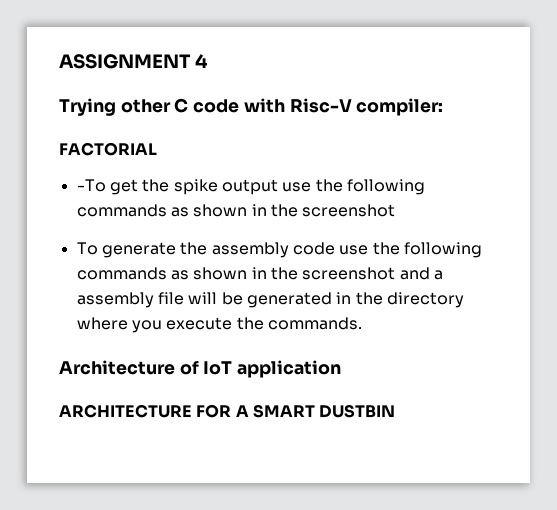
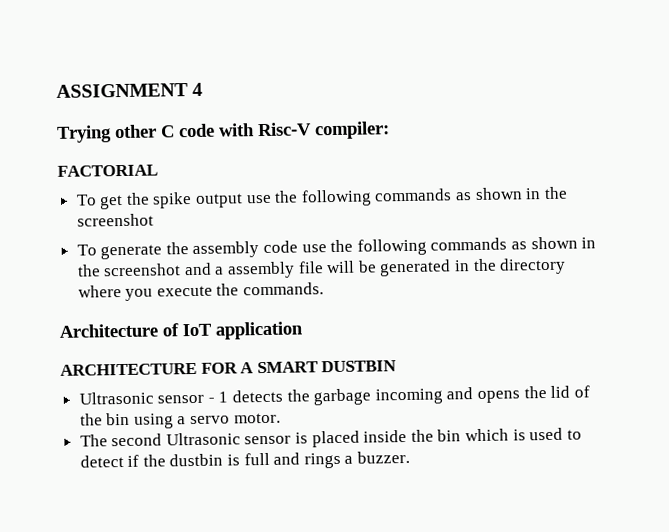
[76,179,106,192] -To -> [75,194,97,206] To
(396, 411) none -> [78,385,590,406] [79,412,281,429] [79,427,582,448] [79,450,411,469] // Ultrasonic sensor - 1 detects the garbage incoming and opens the lid of the bin using a servo motor. // The second Ultrasonic sensor is placed inside the bin which is used to detect if the dustbin is full and rings a buzzer.

